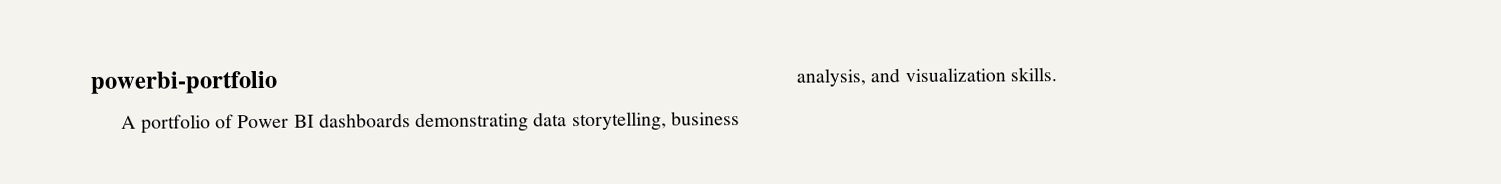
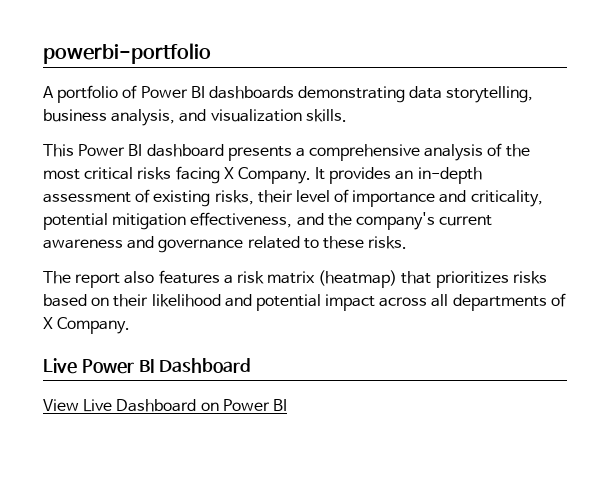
(1057, 74) none -> [43,143,530,161] [43,166,482,184] [43,189,543,207] [43,212,493,230] [43,236,408,253] [43,270,547,288] [43,293,566,311] [43,317,131,334] [43,358,251,374] [43,399,287,412] // This Power BI dashboard presents a comprehensive analysis of the most critical risks facing X Company. It provides an in-depth assessment of existing risks, their level of importance and criticality, potential mitigation effectiveness, and the company's current awareness and governance related to these risks. // The report also features a risk matrix (heatmap) that prioritizes risks based on their likelihood and potential impact across all departments of X Company. // Live Power BI Dashboard // View Live Dashboard on Power BI

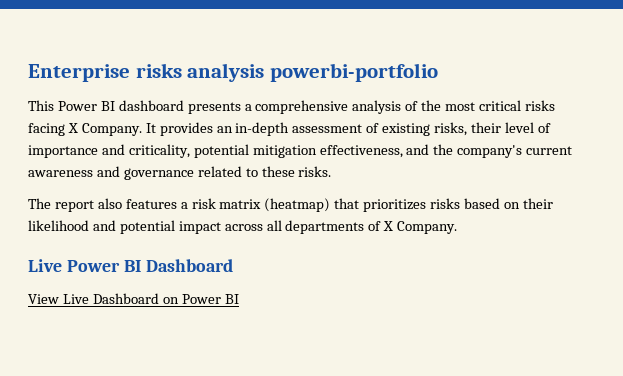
[43,43,211,64] [43,85,534,103] [43,109,347,126] powerbi-portfolio // A portfolio of Power BI dashboards demonstrating data storytelling, business analysis, and visualization skills. -> [28,63,438,82] Enterprise risks analysis powerbi-portfolio

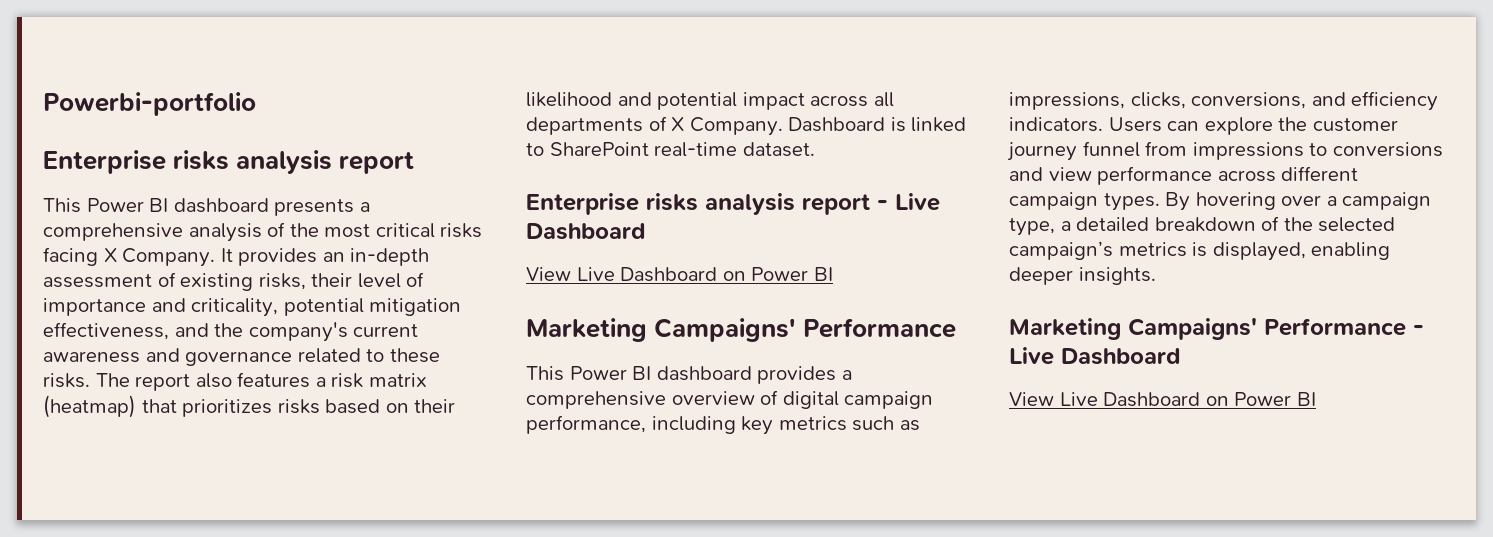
[28,63,438,82] Enterprise risks analysis powerbi-portfolio -> [43,92,256,116] [43,150,415,174] Powerbi-portfolio // Enterprise risks analysis report
(332, 171) // -> (90, 380) none
[28,259,233,272] [28,293,239,304] // Live Power BI Dashboard // View Live Dashboard on Power BI -> [788,117,967,132] [526,142,815,157] [526,193,940,215] [526,223,646,240] [526,267,833,282] [526,318,957,342] [526,366,852,384] [526,390,934,409] [526,415,920,435] [1009,91,1439,111] [1009,117,1398,135] [1007,141,1443,161] [1009,166,1359,185] [1009,192,1432,211] [1009,216,1396,236] [1009,241,1391,261] [1009,267,1156,285] [1009,318,1424,340] [1009,347,1181,365] [1009,392,1316,407] Dashboard is linked to SharePoint real-time dataset. // Enterprise risks analysis report - Live Dashboard // View Live Dashboard on Power BI // Marketing Campaigns' Performance // This Power BI dashboard provides a comprehensive overview of digital campaign performance, including key metrics such as impressions, clicks, conversions, and efficiency indicators. Users can explore the customer journey funnel from impressions to conversions and view performance across different campaign types. By hovering over a campaign type, a detailed breakdown of the selected campaign’s metrics is displayed, enabling deeper insights. // Marketing Campaigns' Performance - Live Dashboard // View Live Dashboard on Power BI

